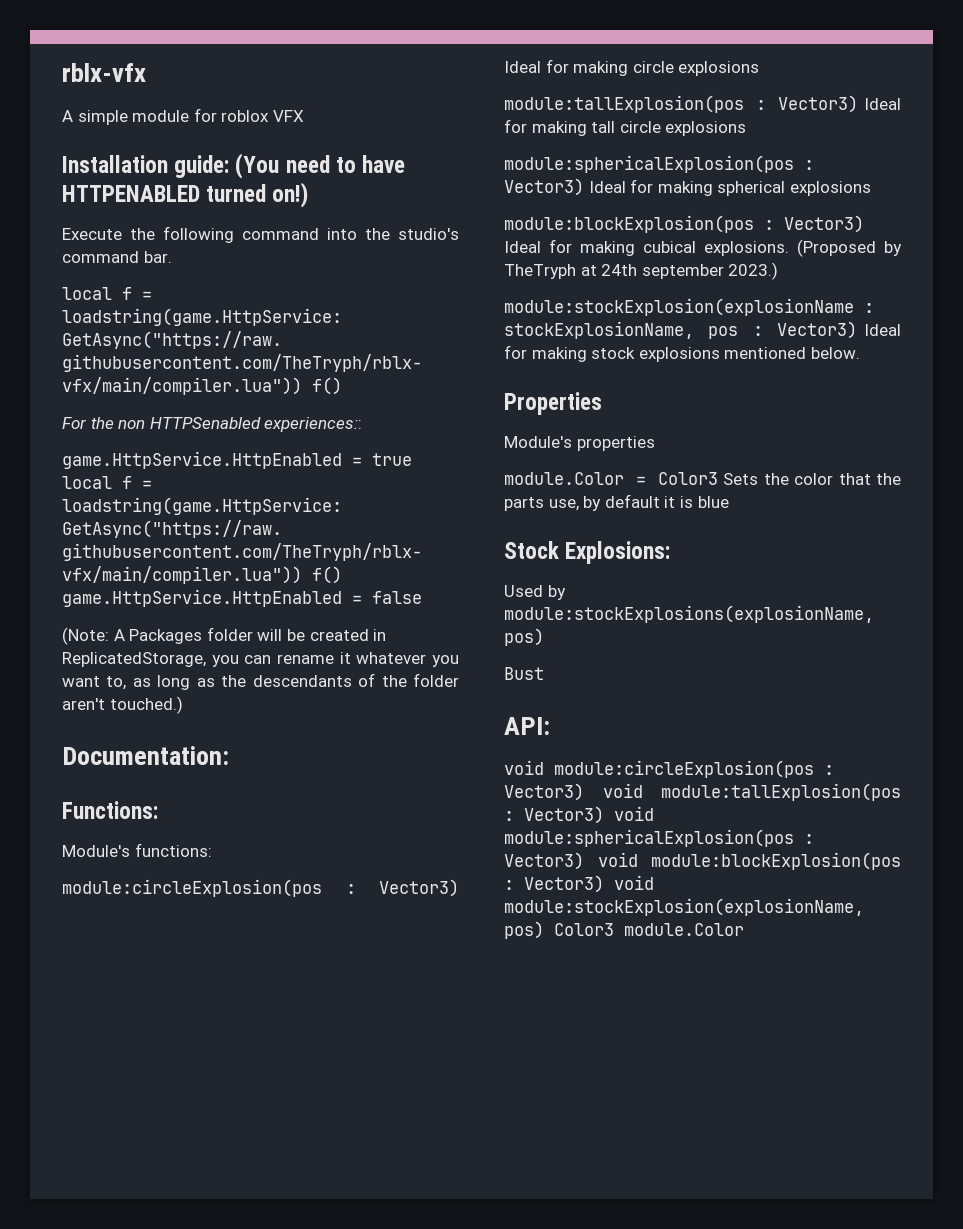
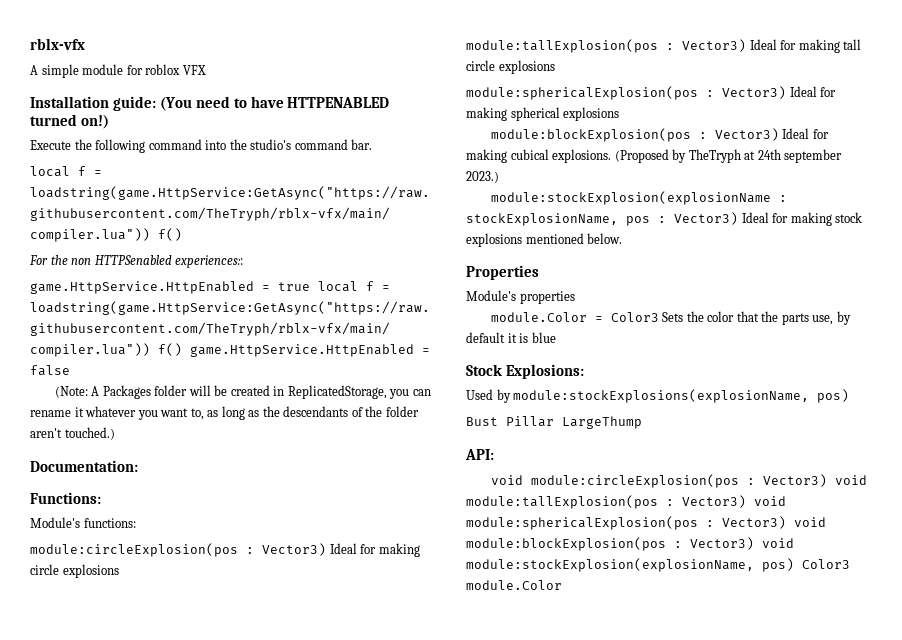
(544, 673) none -> [506,416,642,429] Pillar LargeThump

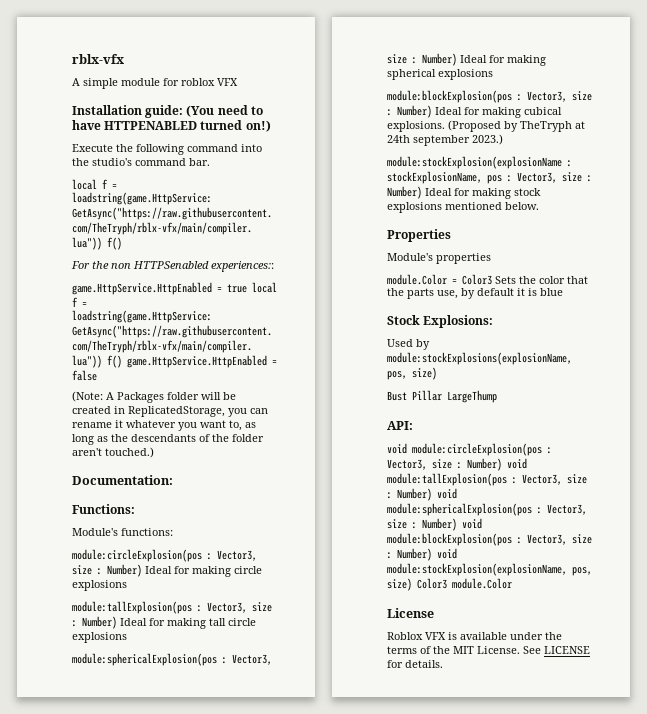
[262,543,326,556] Vector3) -> [217,550,257,561] [72,564,142,577] Vector3, size : Number)
[682,39,746,52] Vector3) -> [207,602,272,613] [72,616,117,629] Vector3, size : Number)
[722,86,786,99] Vector3) -> [232,654,272,665] [387,53,457,66] Vector3, size : Number)
[714,128,779,141] Vector3) -> [527,91,592,102] [387,105,432,118] Vector3, size : Number)
[674,212,738,225] Vector3) -> [517,172,592,183] [387,186,422,199] Vector3, size : Number)
[817,389,850,403] pos) -> [387,367,437,380] pos, size)
[762,474,867,487] [466,495,786,509] [466,516,826,530] [466,537,794,551] [466,558,850,572] [466,580,562,590] Vector3) void module:tallExplosion(pos : Vector3) void module:sphericalExplosion(pos : Vector3) void module:blockExplosion(pos : Vector3) void module:stockExplosion(explosionName, pos) Color3 module.Color -> [387,458,527,471] [387,473,587,486] [387,488,457,501] [387,503,587,516] [387,518,482,531] [387,533,592,546] [387,548,457,561] [387,563,592,576] [387,578,512,591] [387,608,434,618] [387,632,562,640] [387,646,590,654] [387,660,443,668] Vector3, size : Number) void module:tallExplosion(pos : Vector3, size : Number) void module:sphericalExplosion(pos : Vector3, size : Number) void module:blockExplosion(pos : Vector3, size : Number) void module:stockExplosion(explosionName, pos, size) Color3 module.Color // License // Roblox VFX is available under the terms of the MIT License. See LICENSE for details.

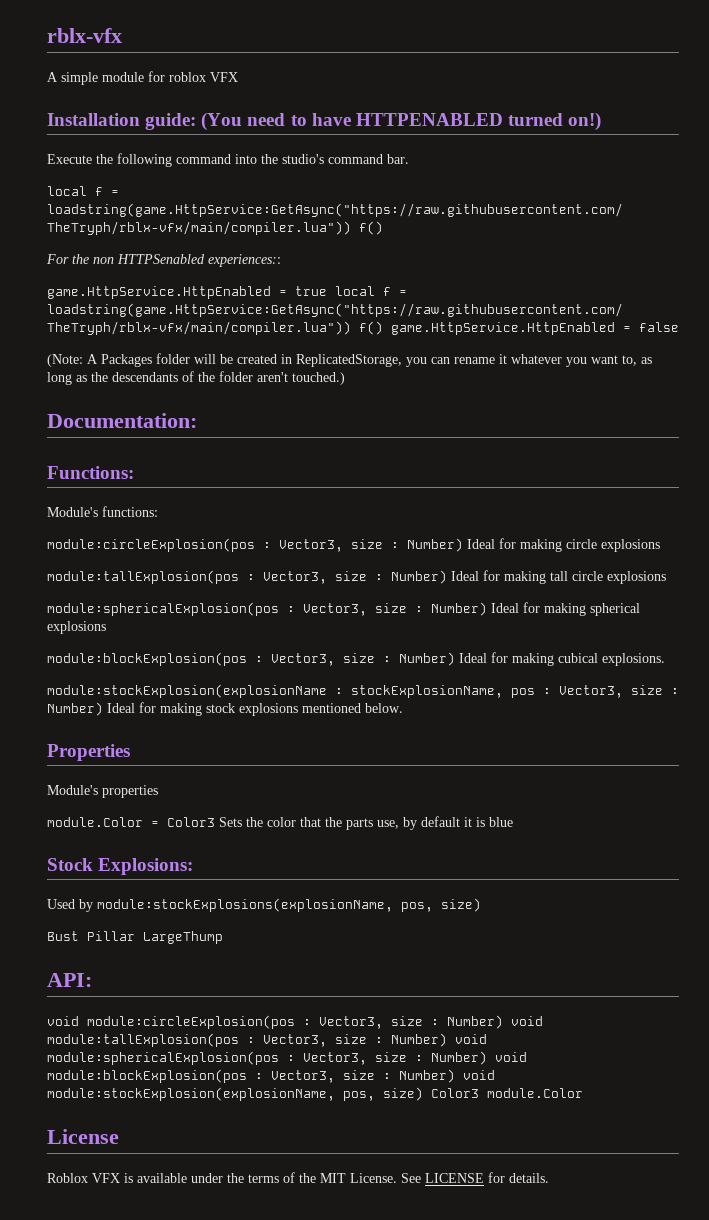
[448,120,585,132] [387,134,503,146] (Proposed by TheTryph at 24th september 2023.) -> (665, 659) none

